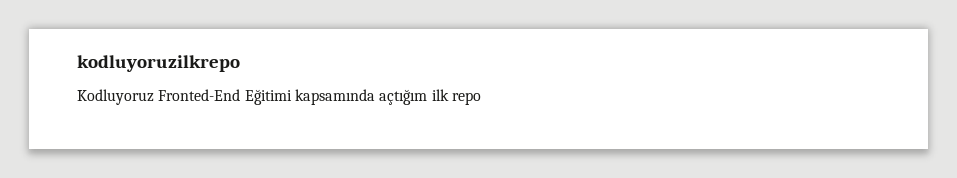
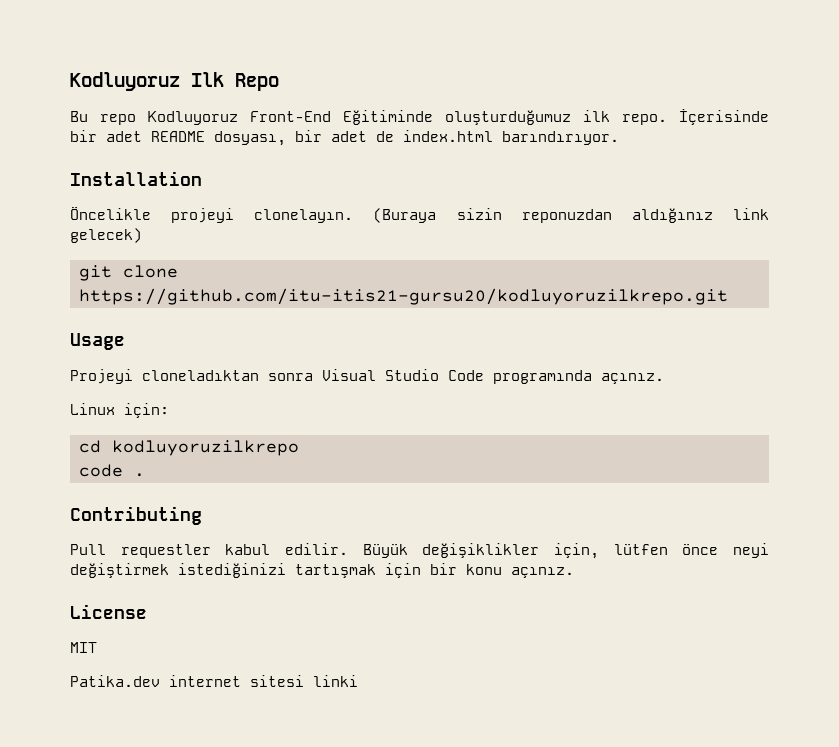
[77,55,240,72] [77,89,481,105] kodluyoruzilkrepo // Kodluyoruz Fronted-End Eğitimi kapsamında açtığım ilk repo -> [70,72,279,91] [70,109,769,125] [70,130,619,146] [70,171,202,186] [70,207,769,223] [70,228,142,243] [79,265,178,281] [79,288,728,305] [70,333,125,350] [70,369,664,384] [70,403,169,418] [79,440,299,456] [79,464,145,477] [70,506,202,525] [70,543,769,559] [70,563,574,578] [70,604,147,619] [70,642,97,653] [70,675,358,687] Kodluyoruz Ilk Repo // Bu repo Kodluyoruz Front-End Eğitiminde oluşturduğumuz ilk repo. İçerisinde bir adet README dosyası, bir adet de index.html barındırıyor. // Installation // Öncelikle projeyi clonelayın. (Buraya sizin reponuzdan aldığınız link gelecek) // git clone https://github.com/itu-itis21-gursu20/kodluyoruzilkrepo.git // Usage // Projeyi cloneladıktan sonra Visual Studio Code programında açınız. // Linux için: // cd kodluyoruzilkrepo // code . // Contributing // Pull requestler kabul edilir. Büyük değişiklikler için, lütfen önce neyi değiştirmek istediğinizi tartışmak için bir konu açınız. // License // MIT // Patika.dev internet sitesi linki

